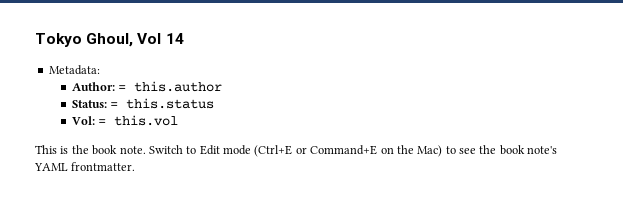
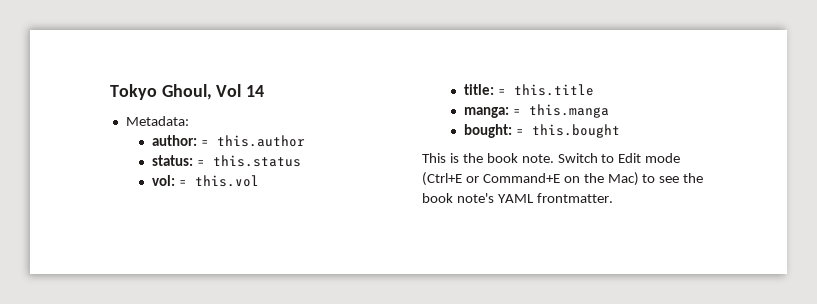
[71,82,115,91] Author: -> [151,135,197,146] author:
[71,100,107,108] Status: -> [151,155,193,166] status:
[71,116,95,125] Vol: -> [151,175,175,186] vol:
(179, 120) none -> [463,84,594,96] [463,104,609,118] [463,124,620,138] // title: = this.title // manga: = this.manga // bought: = this.bought

